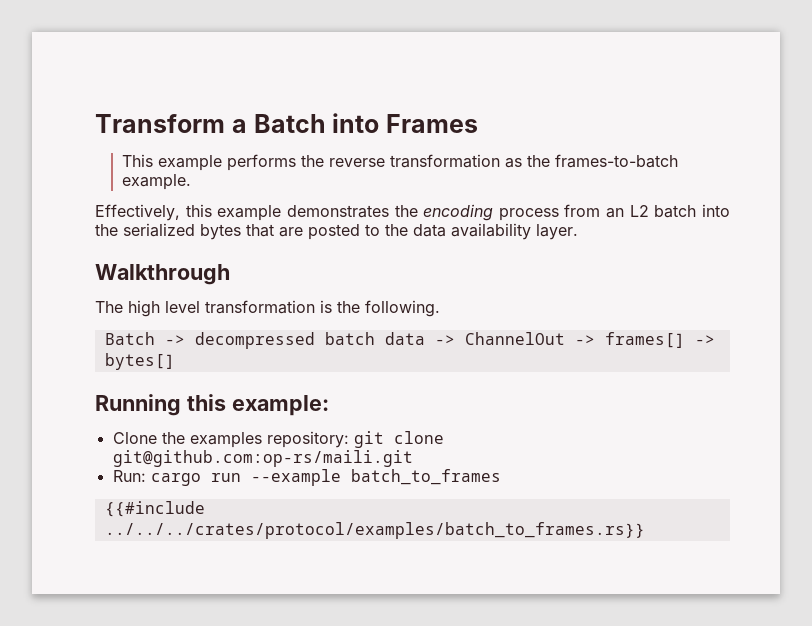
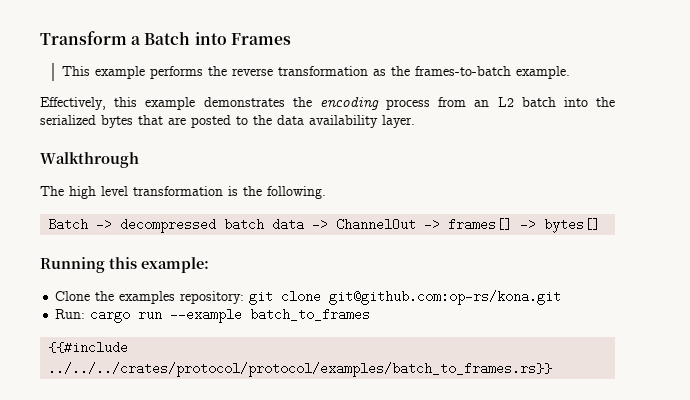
[112,450,413,467] git@github.com:op-rs/maili.git -> [329,290,562,305] git@github.com:op-rs/kona.git
[104,522,645,539] ../../../crates/protocol/examples/batch_to_frames.rs}} -> [48,362,553,377] ../../../crates/protocol/protocol/examples/batch_to_frames.rs}}

